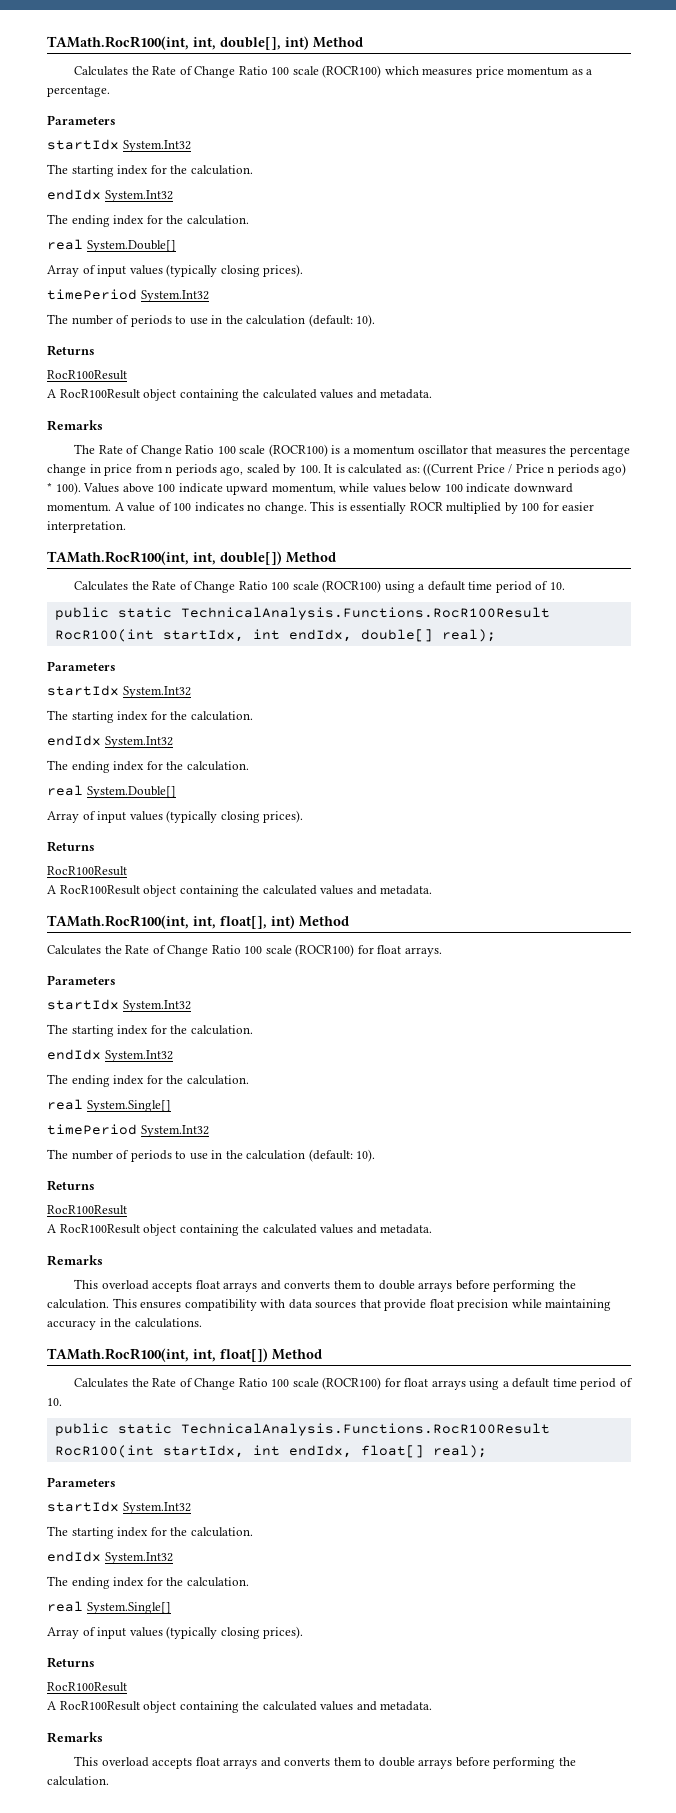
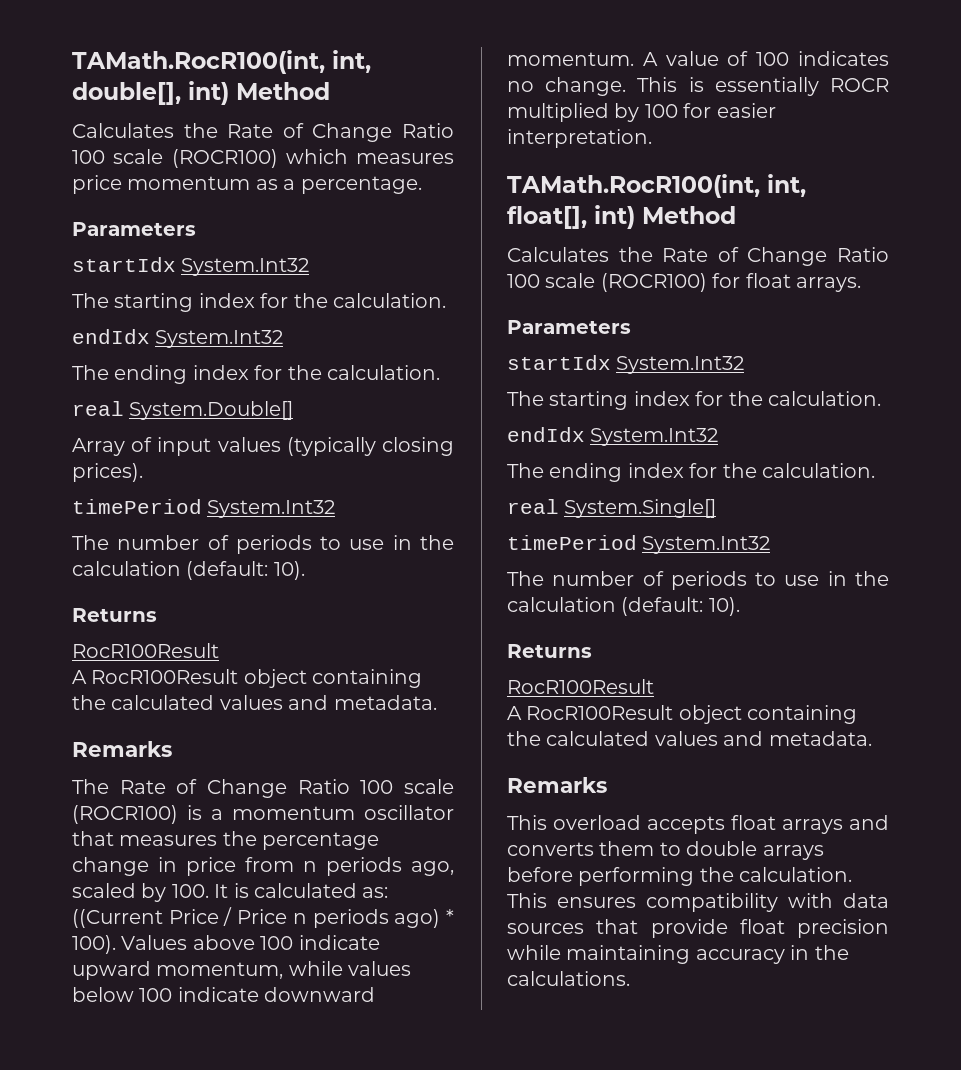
[47,551,336,565] [74,580,565,593] [54,607,550,620] [54,629,496,642] [47,661,116,671] [47,685,191,698] [47,710,253,723] [47,735,173,748] [47,760,249,773] [47,785,176,798] [47,810,304,823] [47,841,95,852] [47,866,127,876] [47,885,433,897] // TAMath.RocR100(int, int, double[]) Method // Calculates the Rate of Change Ratio 100 scale (ROCR100) using a default time period of 10. // public static TechnicalAnalysis.Functions.RocR100Result RocR100(int startIdx, int endIdx, double[] real); // Parameters // startIdx System.Int32 // The starting index for the calculation. // endIdx System.Int32 // The ending index for the calculation. // real System.Double[] // Array of input values (typically closing prices). // Returns // RocR100Result // A RocR100Result object containing the calculated values and metadata. -> (652, 138) none
[47,1348,322,1362] [74,1377,633,1390] [47,1398,62,1406] [54,1423,550,1436] [54,1445,487,1458] [47,1477,116,1487] [47,1501,191,1514] [47,1526,253,1539] [47,1551,173,1564] [47,1576,249,1589] [47,1601,171,1614] [47,1626,304,1639] [47,1657,95,1668] [47,1682,127,1692] [47,1701,433,1713] [47,1732,103,1743] [74,1756,576,1769] [47,1776,109,1786] // TAMath.RocR100(int, int, float[]) Method // Calculates the Rate of Change Ratio 100 scale (ROCR100) for float arrays using a default time period of 10. // public static TechnicalAnalysis.Functions.RocR100Result RocR100(int startIdx, int endIdx, float[] real); // Parameters // startIdx System.Int32 // The starting index for the calculation. // endIdx System.Int32 // The ending index for the calculation. // real System.Single[] // Array of input values (typically closing prices). // Returns // RocR100Result // A RocR100Result object containing the calculated values and metadata. // Remarks // This overload accepts float arrays and converts them to double arrays before performing the calculation. -> (630, 978) none

